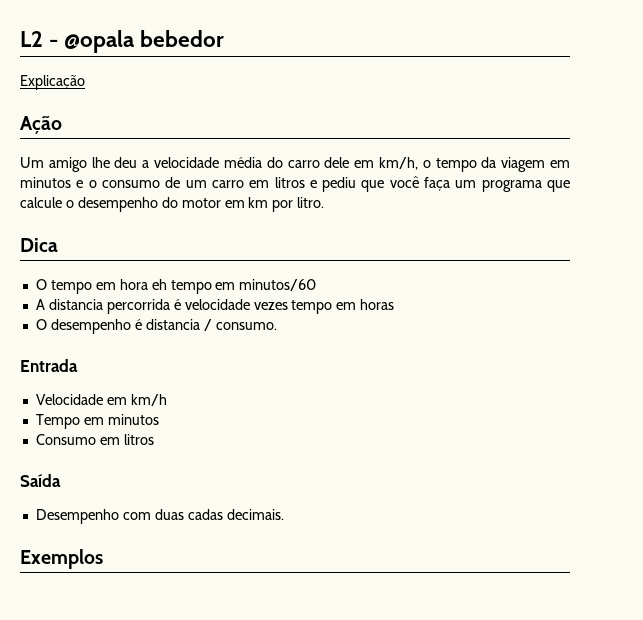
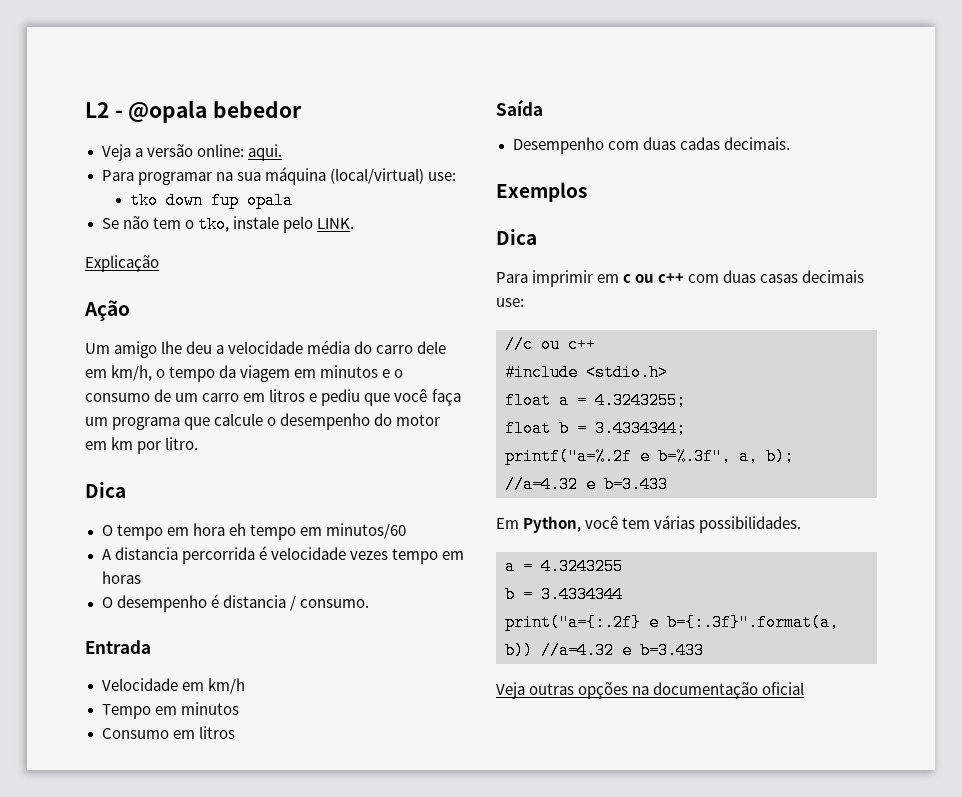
(225, 38) none -> [101,144,282,161] [101,167,456,185] [129,192,293,209] [101,216,354,233] // Veja a versão online: aqui. // Para programar na sua máquina (local/virtual) use: // tko down fup opala // Se não tem o tko, instale pelo LINK.
(103, 559) none -> [496,229,537,245] [496,270,865,287] [496,298,524,307] [505,336,596,353] [505,364,668,381] [505,392,686,409] [505,420,686,437] [505,448,794,465] [505,476,668,493] [496,515,802,533] [505,558,623,575] [505,586,623,603] [505,614,839,631] [505,642,704,659] [496,682,805,699] // Dica // Para imprimir em c ou c++ com duas casas decimais use: // //c ou c++ // #include <stdio.h> // float a = 4.3243255; // float b = 3.4334344; // printf("a=%.2f e b=%.3f", a, b); //a=4.32 e b=3.433 // Em Python, você tem várias possibilidades. // a = 4.3243255 // b = 3.4334344 // print("a={:.2f} e b={:.3f}".format(a, b)) //a=4.32 e b=3.433 // Veja outras opções na documentação oficial

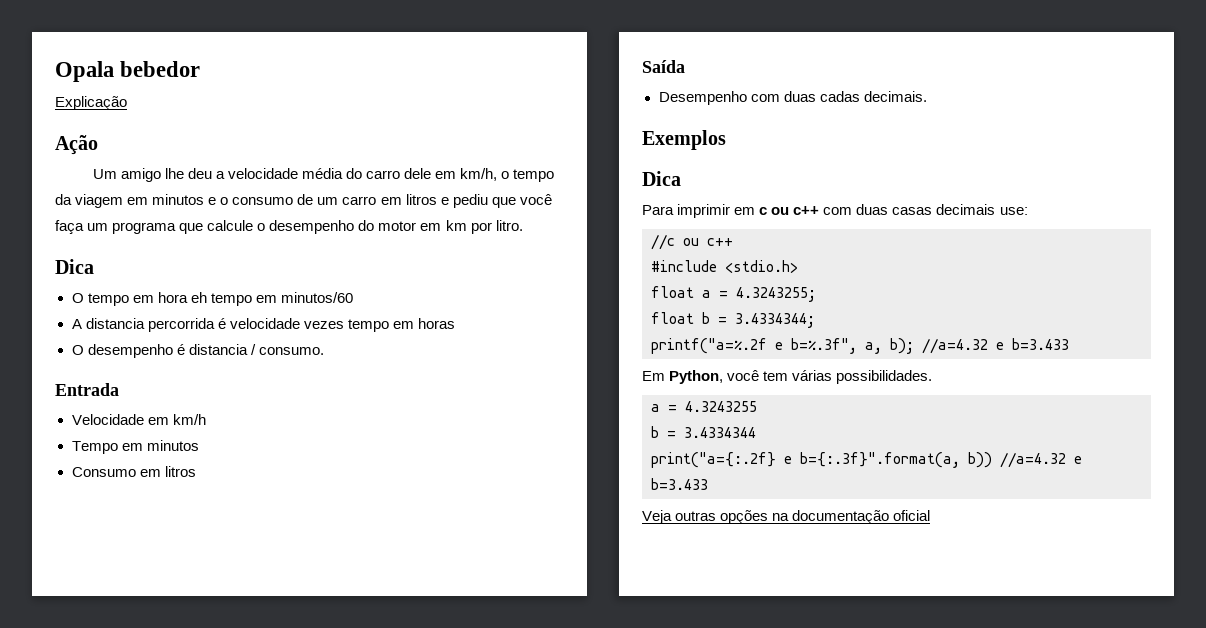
[85,100,303,123] [101,144,282,161] [101,167,456,185] [129,192,293,209] [101,216,354,233] L2 - @opala bebedor // Veja a versão online: aqui. // Para programar na sua máquina (local/virtual) use: // tko down fup opala // Se não tem o tko, instale pelo LINK. -> [55,61,201,82] Opala bebedor

